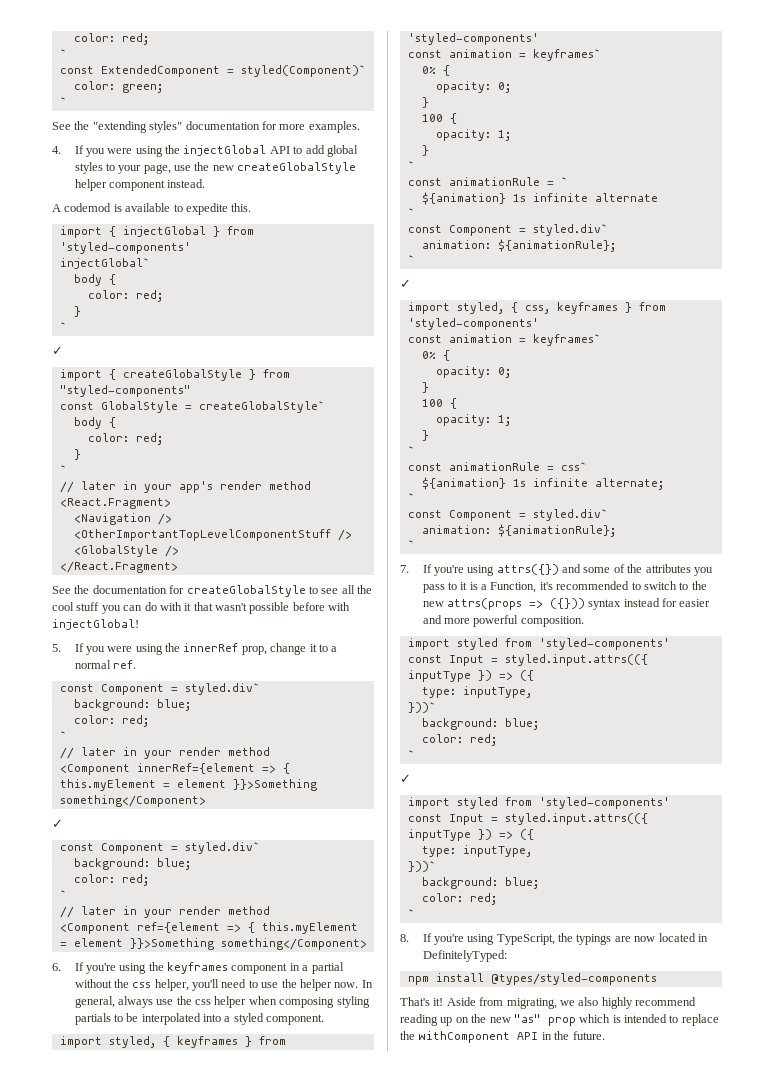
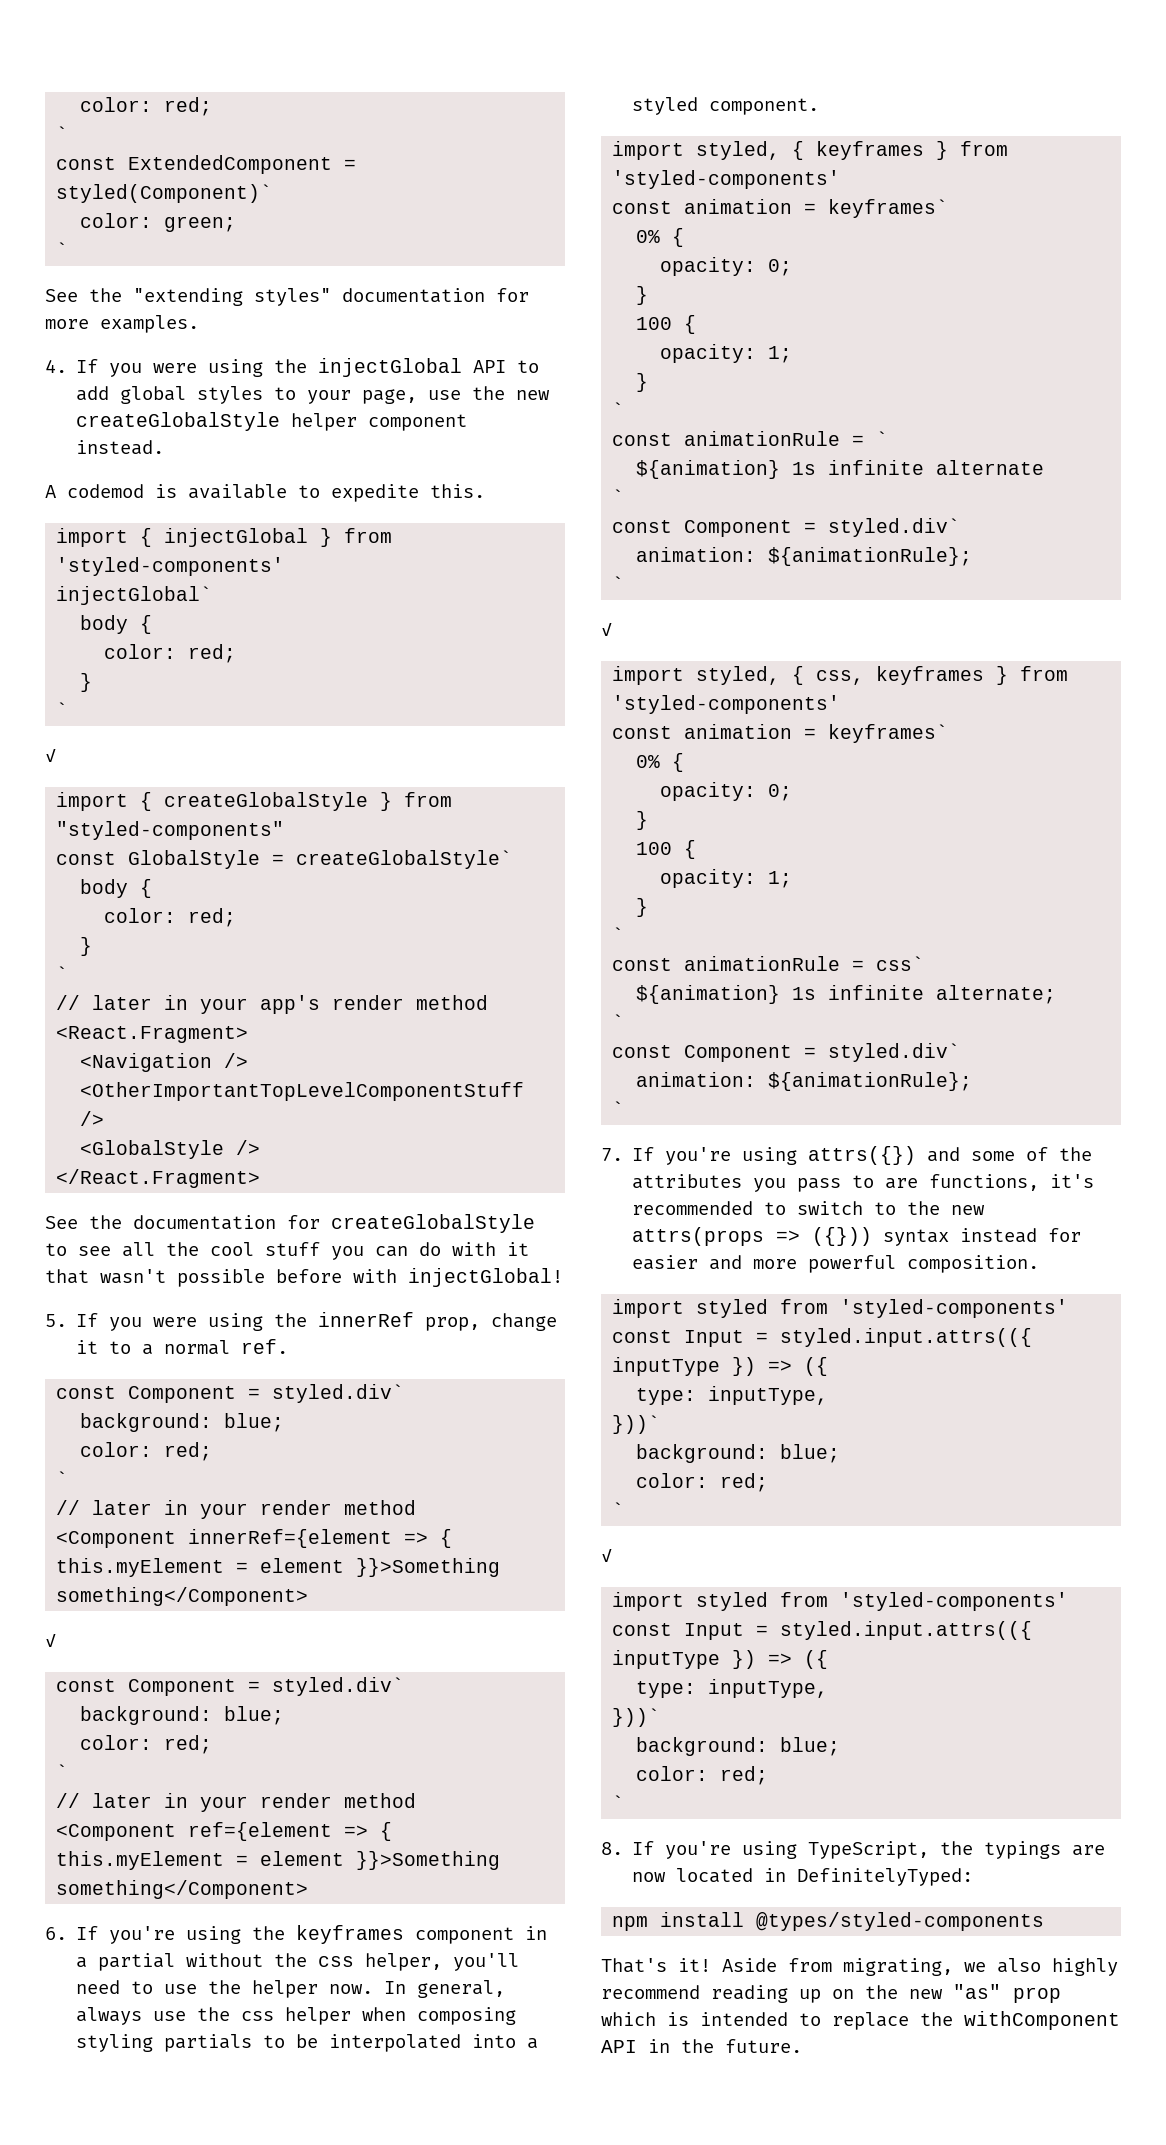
[460,582,537,593] it is a Function, -> [885,1174,1040,1191] are functions,

